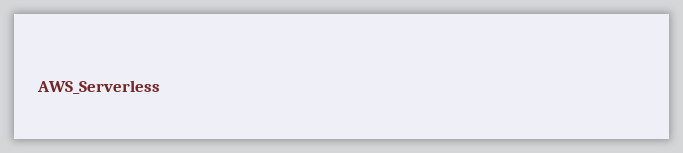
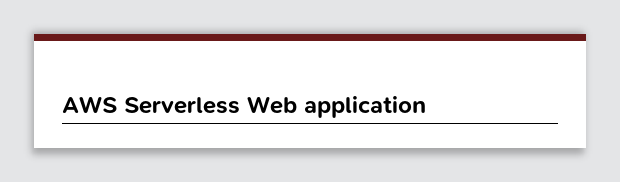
[37,80,160,94] AWS_Serverless -> [62,96,426,118] AWS Serverless Web application

